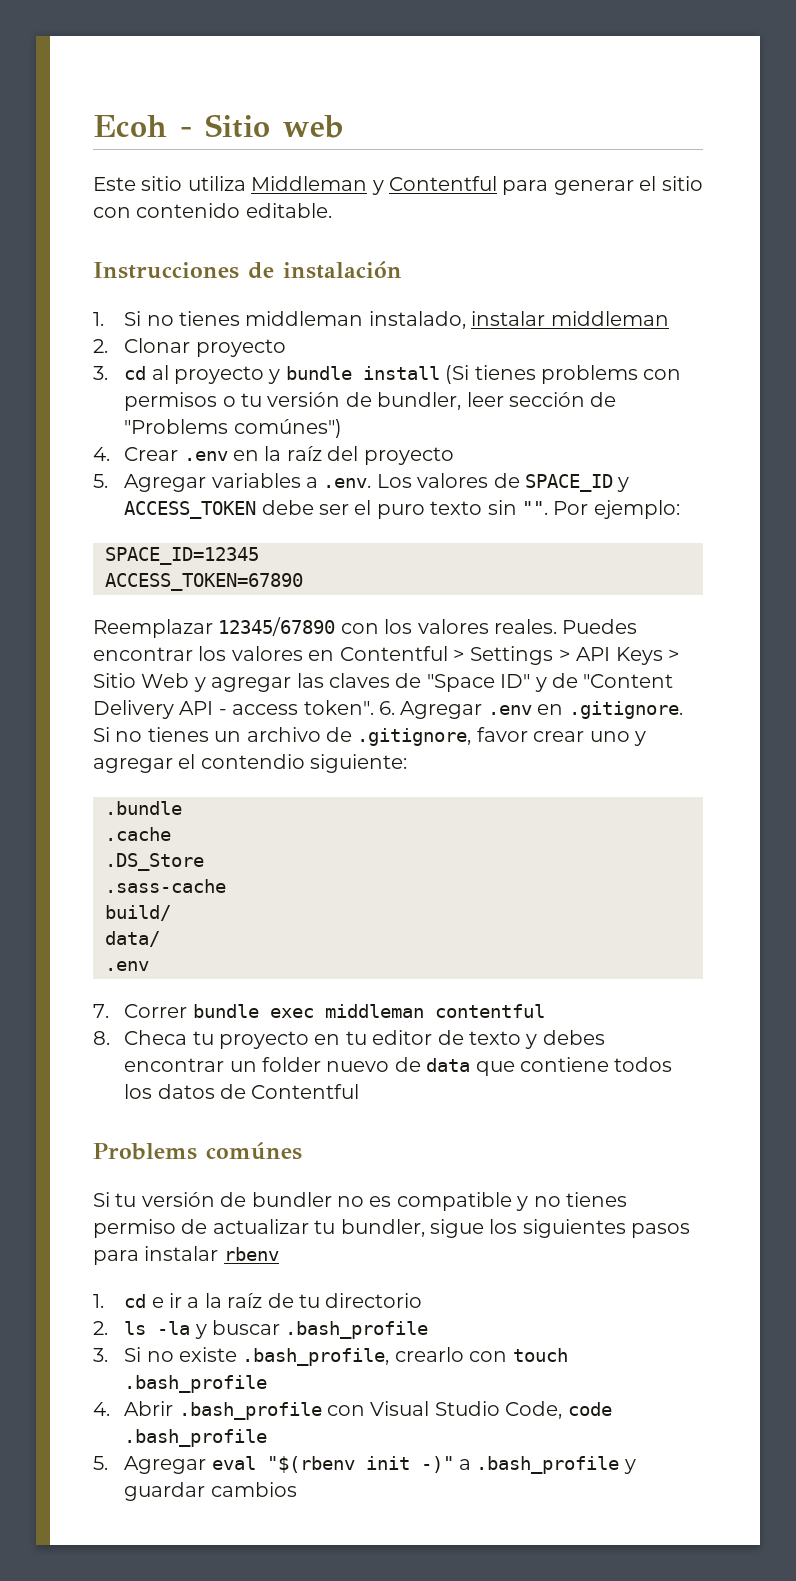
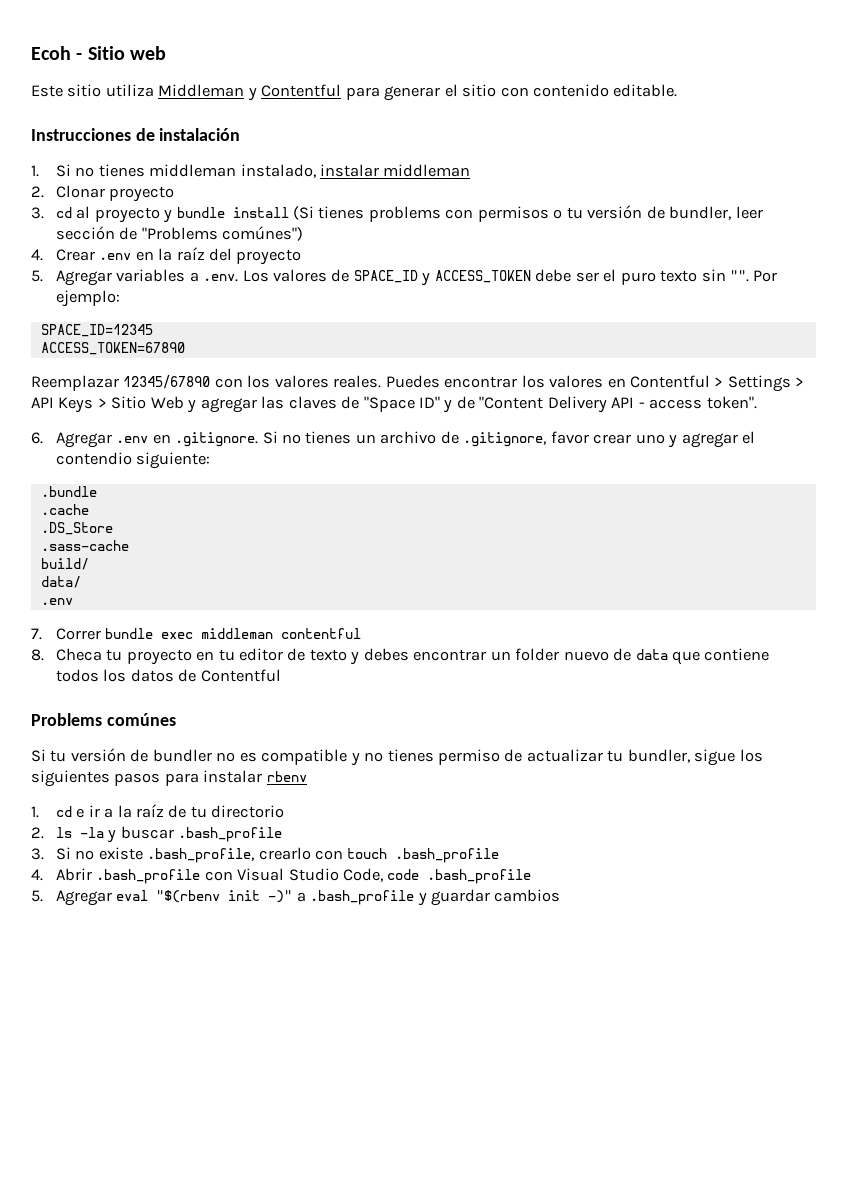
(374, 707) none -> (757, 402) //

